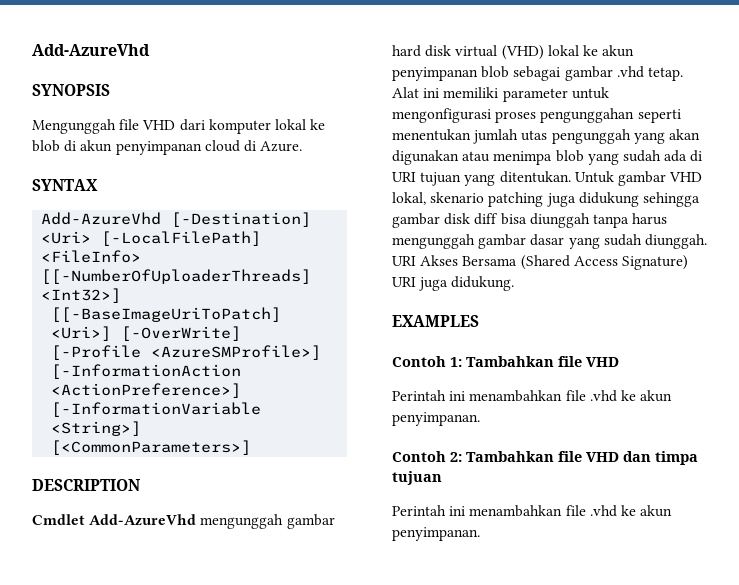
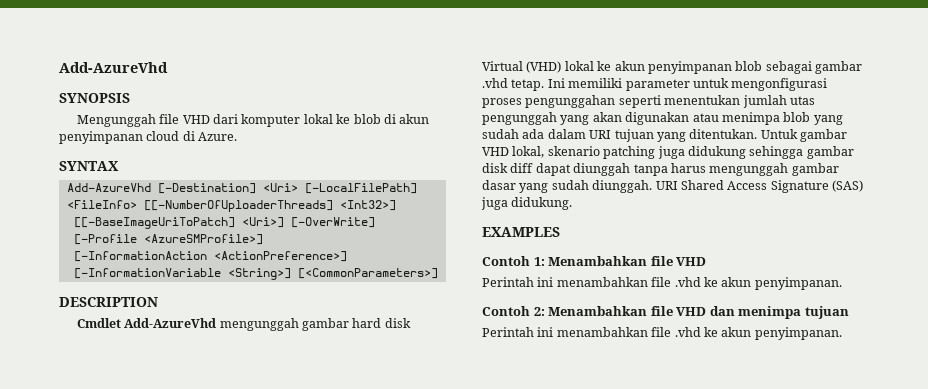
[455,45,498,57] virtual -> [482,61,523,71] Virtual
[392,87,440,98] Alat ini -> [547,78,565,88] Ini
[690,150,703,162] di -> [547,129,586,139] dalam
[500,213,527,225] bisa -> [535,163,571,176] dapat
[420,255,688,270] [392,277,416,287] Akses Bersama (Shared Access Signature) URI -> [680,180,863,193] Shared Access Signature (SAS)
[466,356,554,367] Tambahkan -> [548,256,648,266] Menambahkan
[466,451,554,462] Tambahkan -> [548,306,648,316] Menambahkan
[655,451,698,465] timpa -> [738,306,802,319] menimpa

